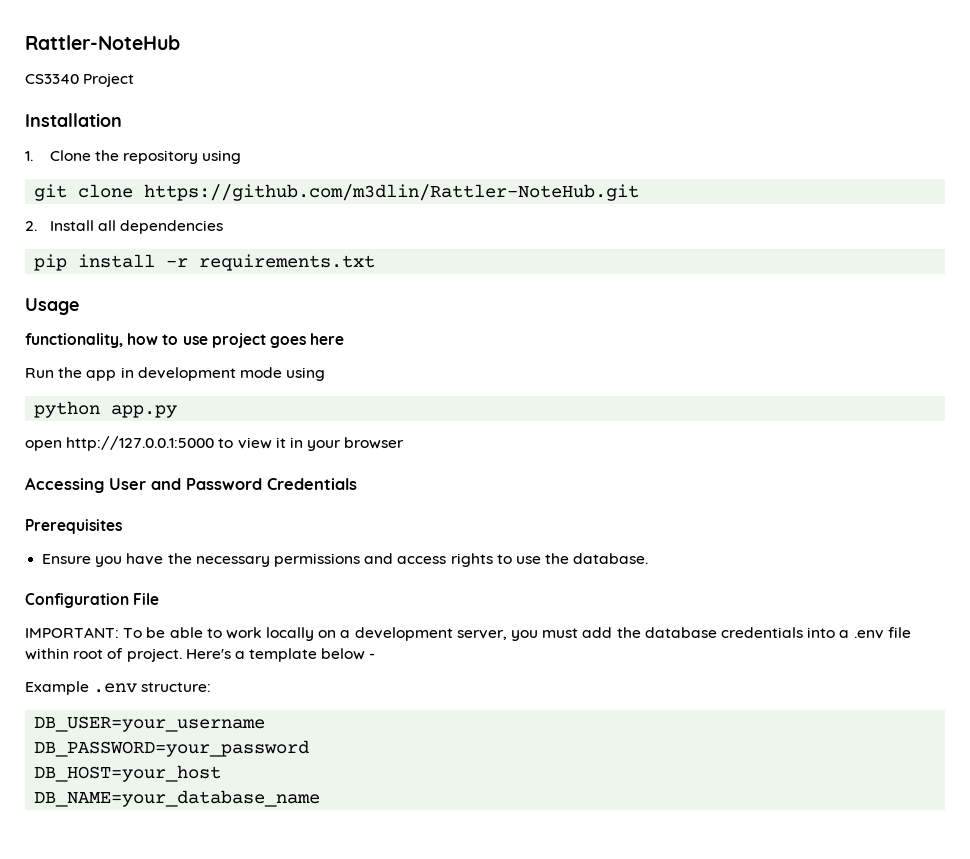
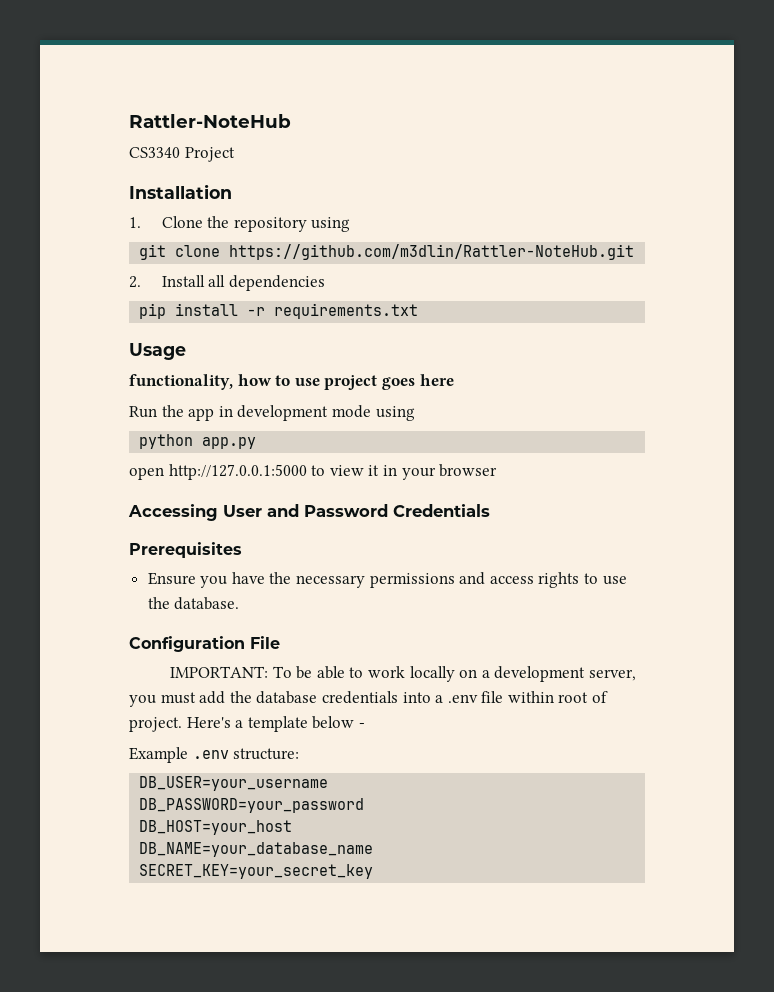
(321, 798) none -> [139,864,374,879] // SECRET_KEY=your_secret_key

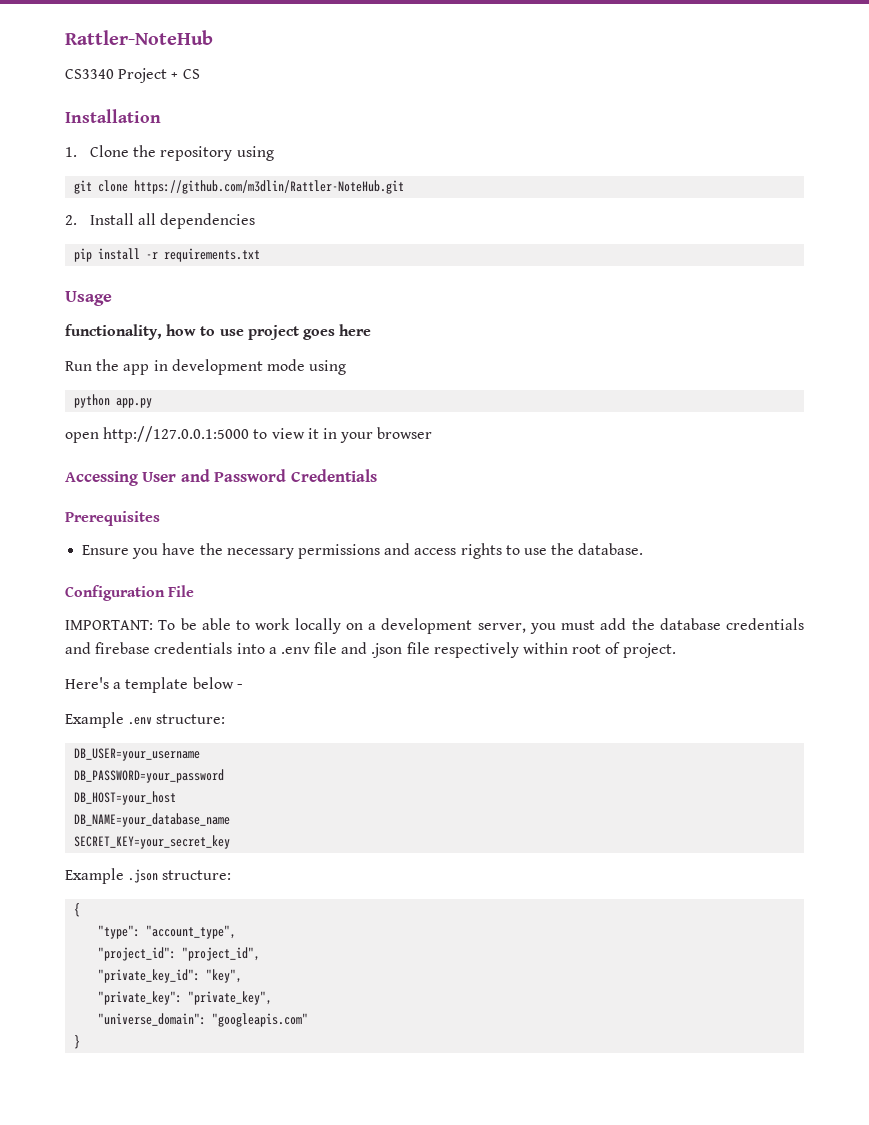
(235, 154) none -> [171,69,200,79] + CS
(398, 697) none -> [65,642,233,654] and firebase credentials
(504, 697) none -> [341,642,519,658] and .json file respectively
(182, 724) none -> (676, 650) //
(374, 871) none -> [65,868,232,884] [74,903,81,917] [98,925,237,939] [98,947,261,961] [98,969,243,983] [98,991,273,1005] [98,1013,309,1027] [74,1035,81,1049] // Example .json structure: // { // "type": "account_type", // "project_id": "project_id", // "private_key_id": "key", // "private_key": "private_key", // "universe_domain": "googleapis.com" // }

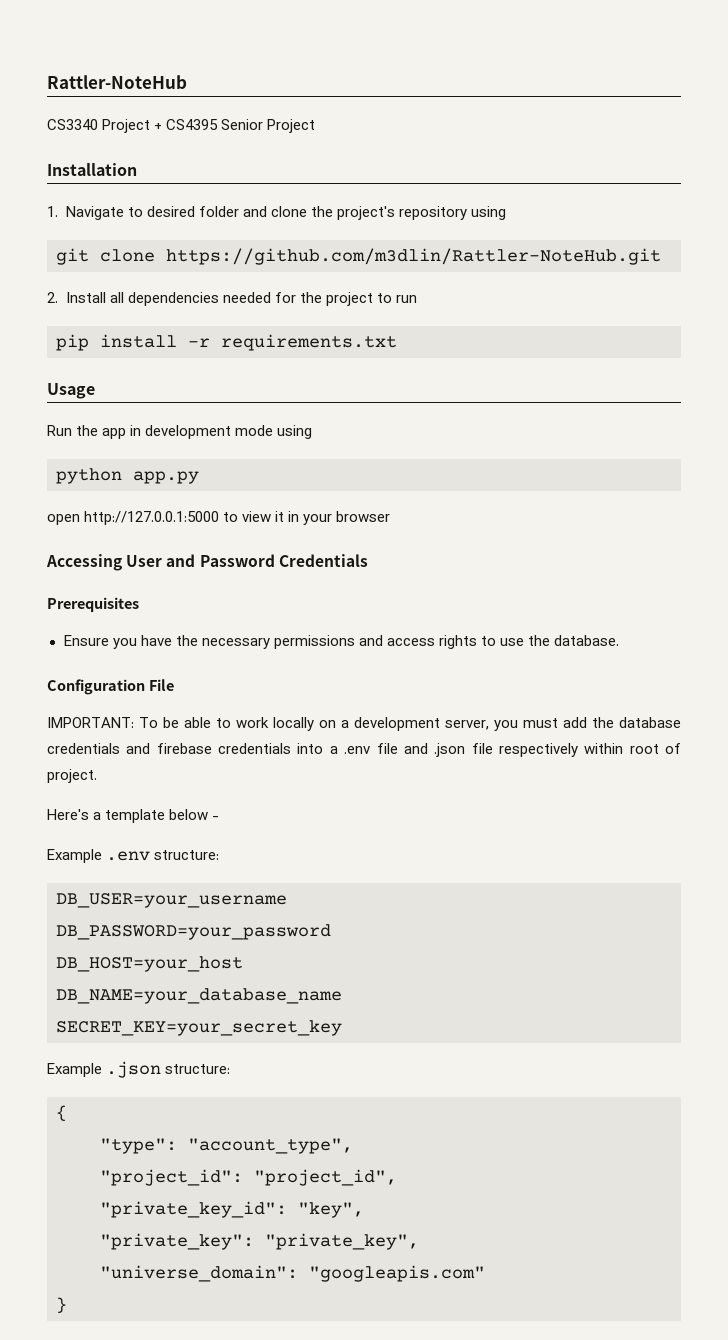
[182,69,200,79] CS -> [166,119,316,133] CS4395 Senior Project
[90,145,157,157] Clone the -> [65,206,395,220] Navigate to desired folder and clone the project's
(256, 221) none -> [222,292,417,306] needed for the project to run
[65,324,372,340] // functionality, how to use project goes here -> (95, 391) none

